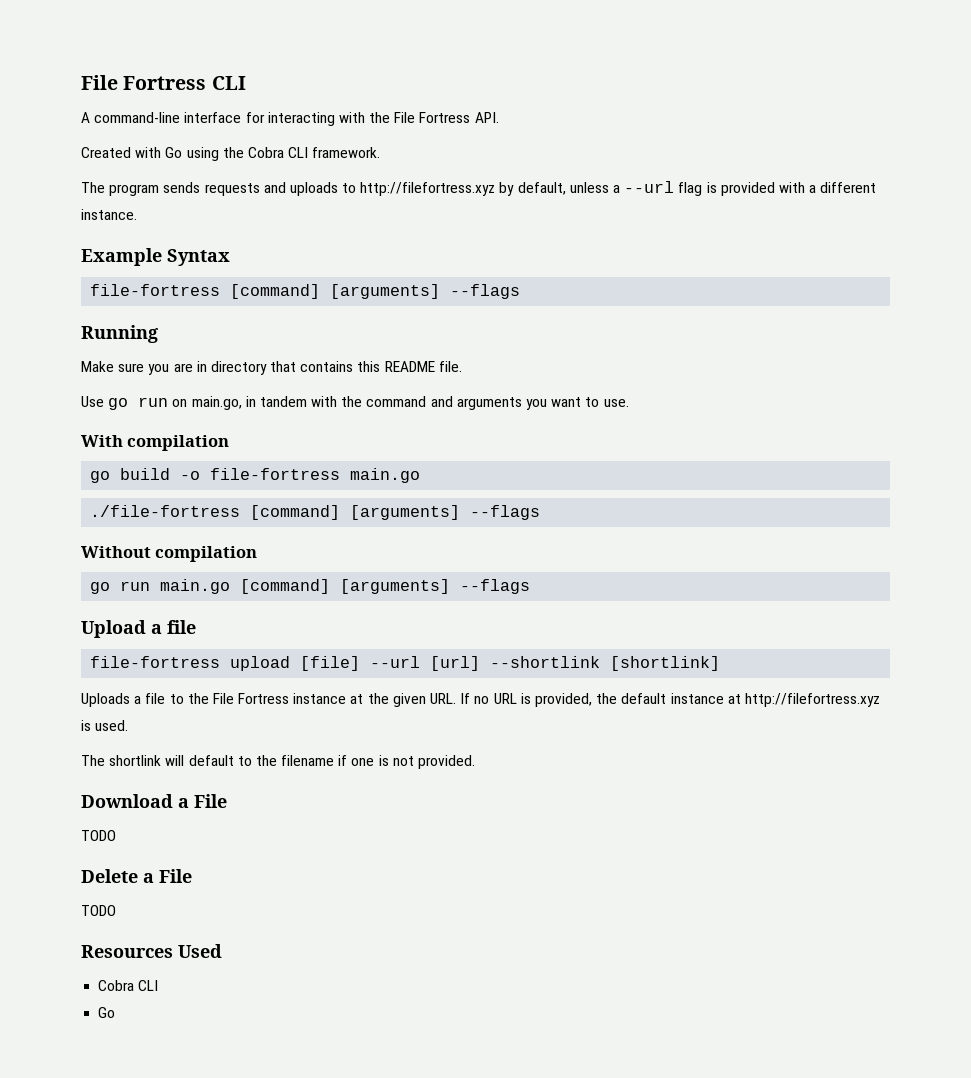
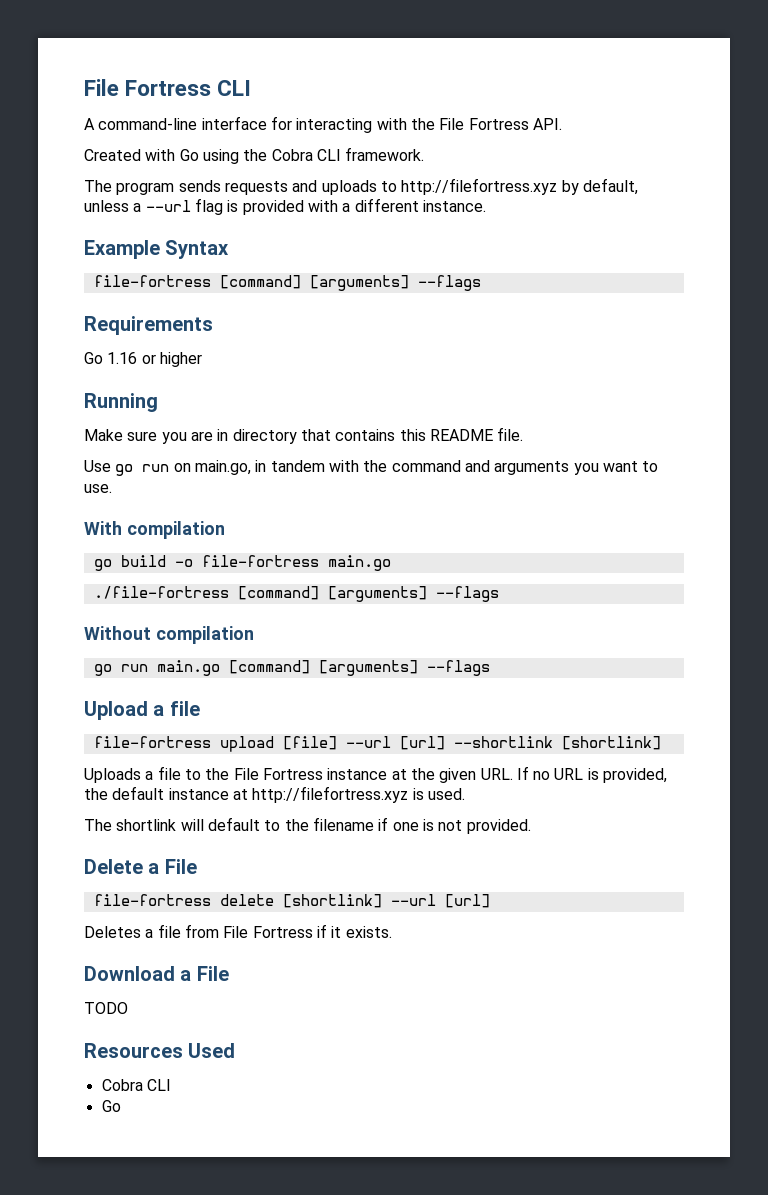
(521, 291) none -> [84,316,213,335] [84,352,202,367] // Requirements // Go 1.16 or higher
[81,794,227,808] [81,830,116,841] [81,869,138,883] Download a File // TODO // Delete -> [84,859,197,874] [93,894,490,908] [84,924,392,938] [84,966,175,981] Delete a File // file-fortress delete [shortlink] --url [url] // Deletes a file from File Fortress if it exists. // Download

